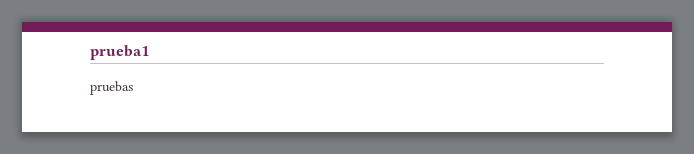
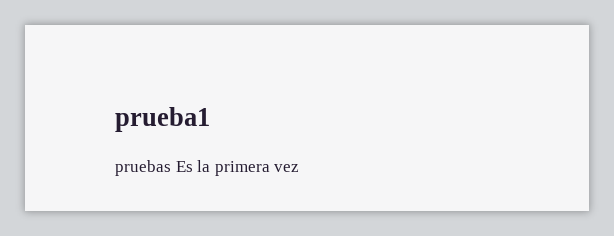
(133, 88) none -> [175,160,300,176] Es la primera vez

